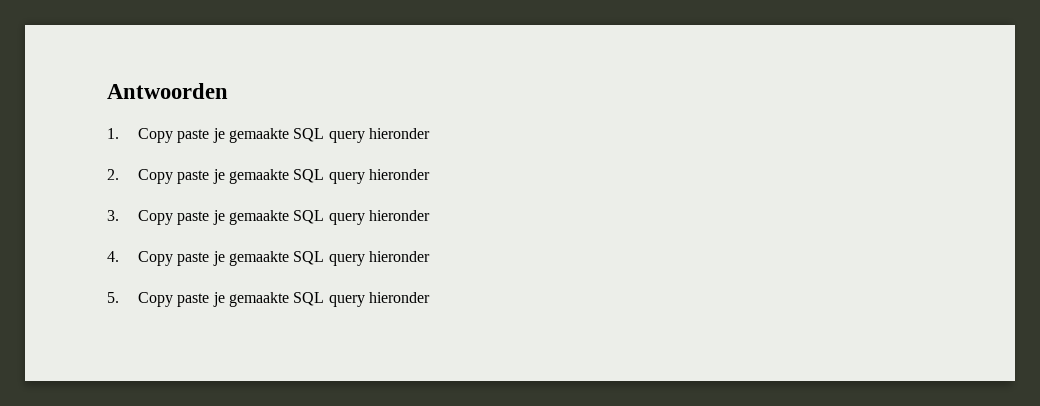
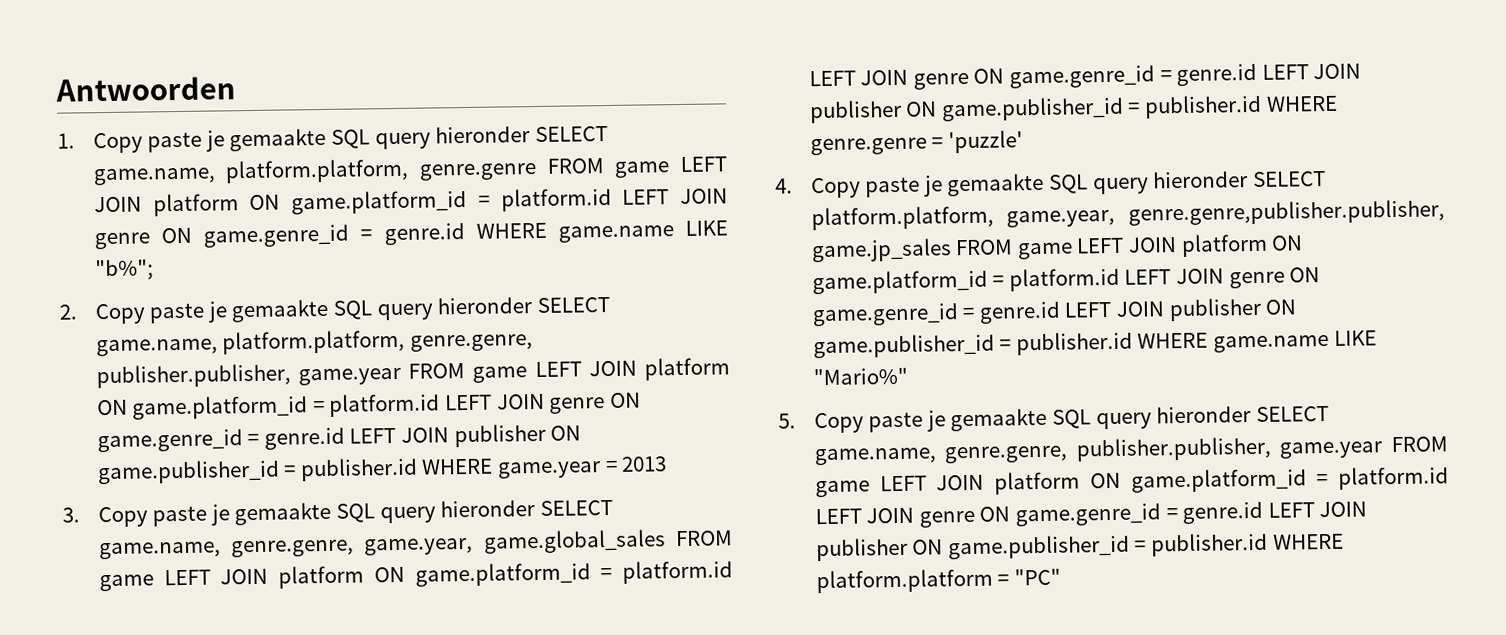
(430, 133) none -> [534,126,608,143] [92,156,728,186] [93,187,729,217] [93,220,729,250] [94,259,154,281] SELECT game.name, platform.platform, genre.genre FROM game LEFT JOIN platform ON game.platform_id = platform.id LEFT JOIN genre ON game.genre_id = genre.id WHERE game.name LIKE "b%";
(430, 174) none -> [536,296,610,314] [95,329,533,357] [95,357,730,389] [96,392,641,420] [96,423,582,453] [96,456,668,485] SELECT game.name, platform.platform, genre.genre, publisher.publisher, game.year FROM game LEFT JOIN platform ON game.platform_id = platform.id LEFT JOIN genre ON game.genre_id = genre.id LEFT JOIN publisher ON game.publisher_id = publisher.id WHERE game.year = 2013
(430, 215) none -> [539,499,613,516] [98,529,734,560] [98,560,734,592] [808,63,1362,90] [808,94,1338,124] [809,130,1023,156] SELECT game.name, genre.genre, game.year, game.global_sales FROM game LEFT JOIN platform ON game.platform_id = platform.id LEFT JOIN genre ON game.genre_id = genre.id LEFT JOIN publisher ON game.publisher_id = publisher.id WHERE genre.genre = 'puzzle'
(430, 256) none -> [1252,170,1326,188] [810,199,1445,231] [810,233,1304,263] [811,267,1321,295] [811,297,1298,327] [812,330,1377,359] [812,367,908,386] SELECT platform.platform, game.year, genre.genre,publisher.publisher, game.jp_sales FROM game LEFT JOIN platform ON game.platform_id = platform.id LEFT JOIN genre ON game.genre_id = genre.id LEFT JOIN publisher ON game.publisher_id = publisher.id WHERE game.name LIKE "Mario%"
(430, 297) none -> [1255,405,1329,422] [813,436,1448,466] [814,466,1449,498] [814,501,1368,528] [815,532,1344,562] [815,568,1061,594] SELECT game.name, genre.genre, publisher.publisher, game.year FROM game LEFT JOIN platform ON game.platform_id = platform.id LEFT JOIN genre ON game.genre_id = genre.id LEFT JOIN publisher ON game.publisher_id = publisher.id WHERE platform.platform = "PC"

